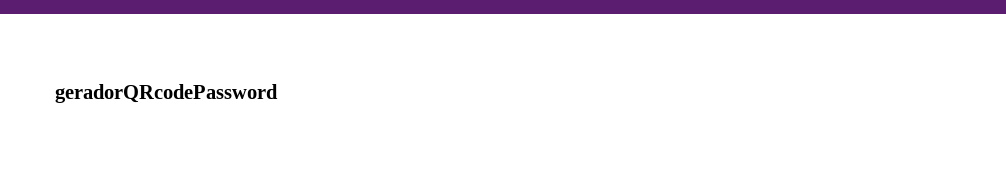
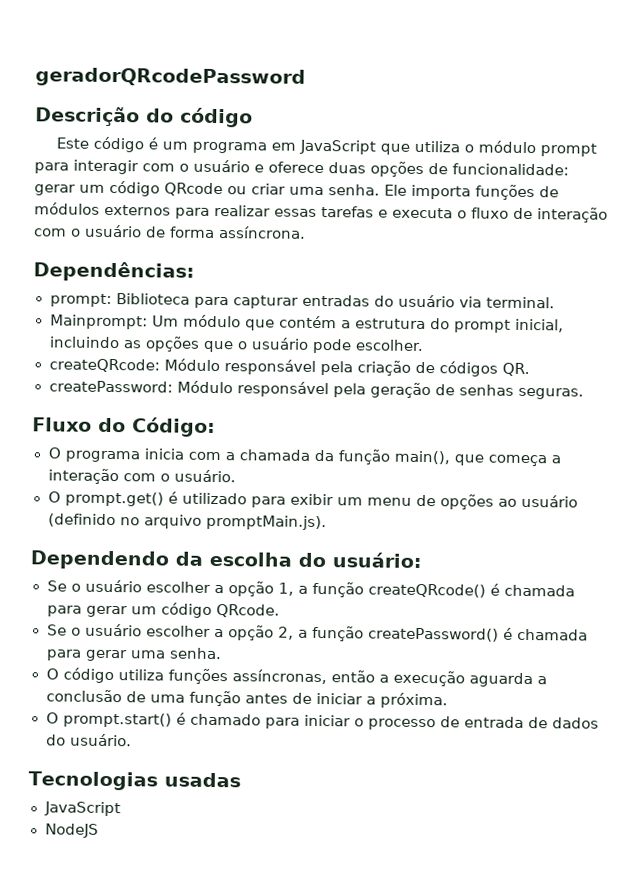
(278, 93) none -> [35,106,253,128] [56,136,598,157] [34,159,569,177] [34,180,559,201] [34,202,608,223] [34,224,306,239] [33,261,195,282] [49,293,555,309] [49,314,564,333] [48,336,425,354] [48,358,530,377] [48,380,584,400] [32,417,216,438] [47,447,561,467] [47,468,236,485] [47,491,578,510] [47,513,327,531] [30,550,422,570] [46,579,575,598] [46,602,280,618] [46,623,588,642] [45,647,222,662] [45,667,547,688] [45,689,448,709] [45,712,599,731] [45,733,132,747] [28,771,241,791] [43,801,121,817] [44,823,99,838] // Descrição do código // Este código é um programa em JavaScript que utiliza o módulo prompt para interagir com o usuário e oferece duas opções de funcionalidade: gerar um código QRcode ou criar uma senha. Ele importa funções de módulos externos para realizar essas tarefas e executa o fluxo de interação com o usuário de forma assíncrona. // Dependências: // prompt: Biblioteca para capturar entradas do usuário via terminal. // Mainprompt: Um módulo que contém a estrutura do prompt inicial, incluindo as opções que o usuário pode escolher. // createQRcode: Módulo responsável pela criação de códigos QR. // createPassword: Módulo responsável pela geração de senhas seguras. // Fluxo do Código: // O programa inicia com a chamada da função main(), que começa a interação com o usuário. // O prompt.get() é utilizado para exibir um menu de opções ao usuário (definido no arquivo promptMain.js). // Dependendo da escolha do usuário: // Se o usuário escolher a opção 1, a função createQRcode() é chamada para gerar um código QRcode. // Se o usuário escolher a opção 2, a função createPassword() é chamada para gerar uma senha. // O código utiliza funções assíncronas, então a execução aguarda a conclusão de uma função antes de iniciar a próxima. // O prompt.start() é chamado para iniciar o processo de entrada de dados do usuário. // Tecnologias usadas // JavaScript // NodeJS

